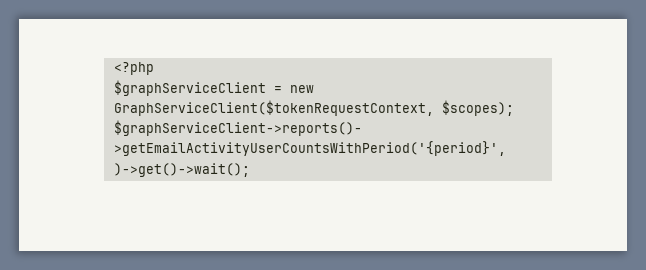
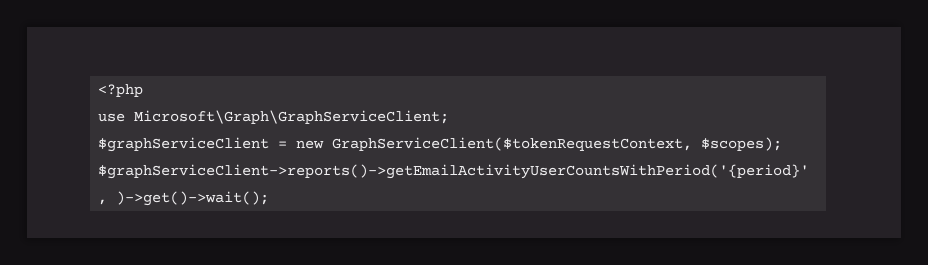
(154, 68) none -> [98,110,450,124] // use Microsoft\Graph\GraphServiceClient;

